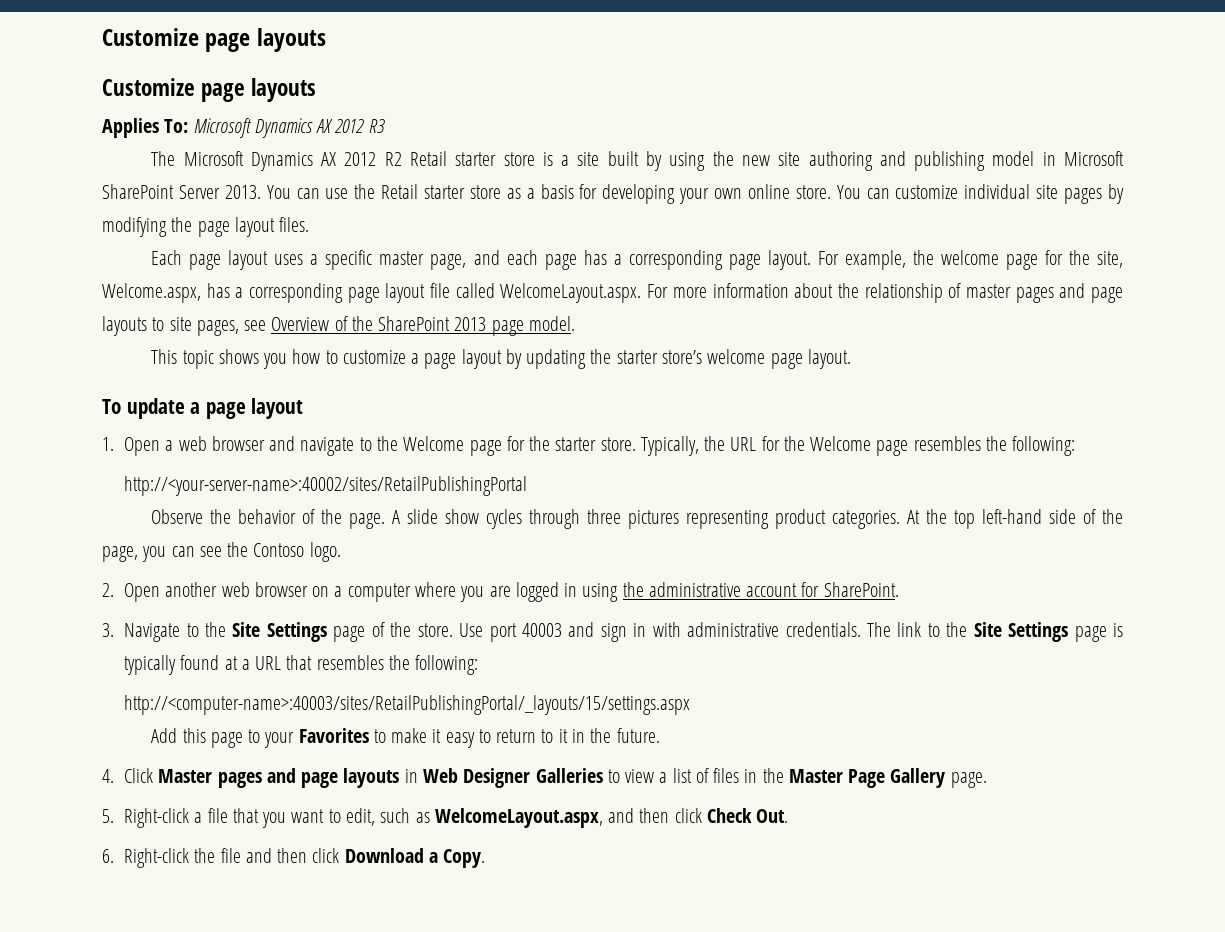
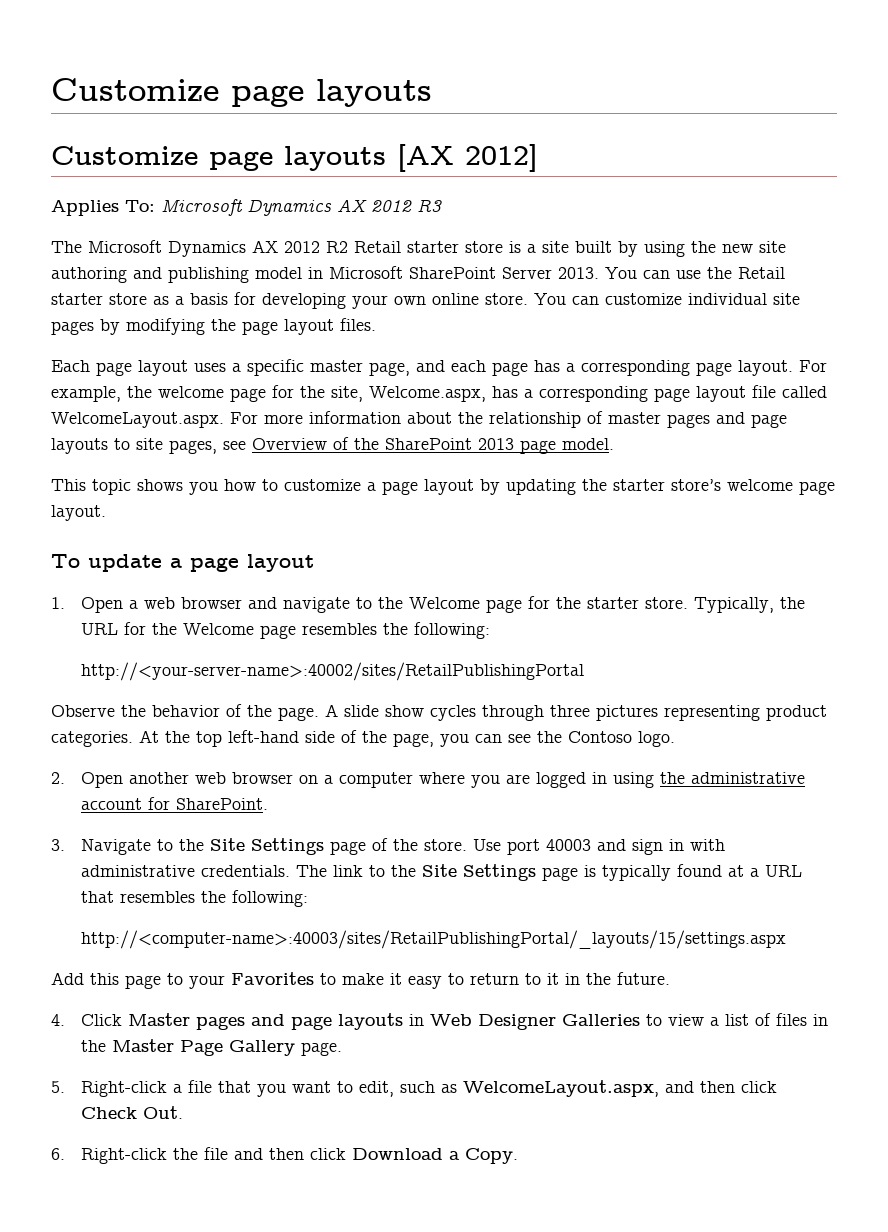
(317, 90) none -> [397,144,538,172] [AX 2012]

